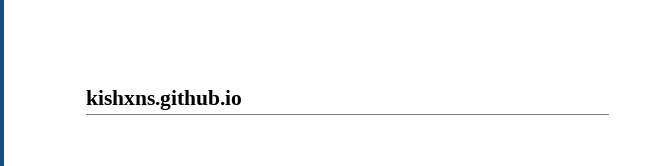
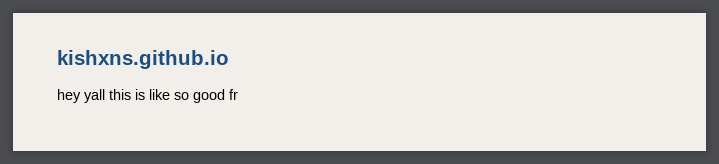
(242, 100) none -> [57,89,238,103] // hey yall this is like so good fr

